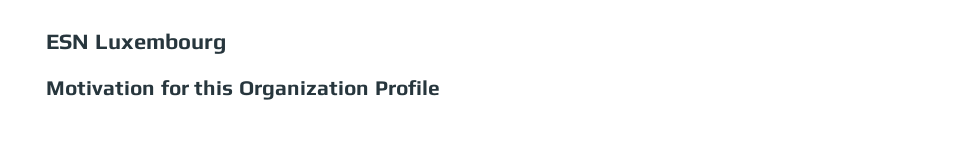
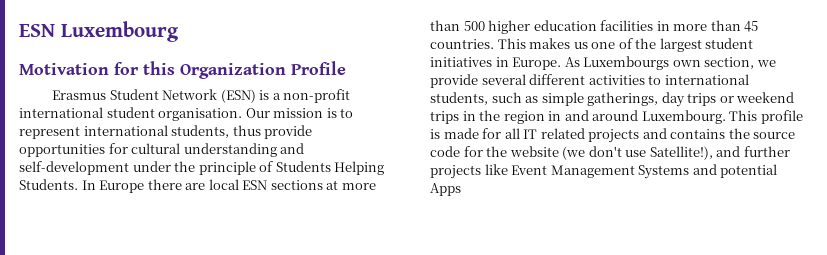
(440, 88) none -> [52,89,351,103] [19,107,354,121] [19,125,313,139] [19,143,305,157] [19,161,385,175] [19,179,376,193] [430,20,759,34] [430,38,754,52] [430,56,776,70] [430,74,749,88] [430,92,795,107] [430,110,803,124] [430,128,796,143] [430,146,790,160] [430,164,778,179] [430,183,461,196] // Erasmus Student Network (ESN) is a non-profit international student organisation. Our mission is to represent international students, thus provide opportunities for cultural understanding and self-development under the principle of Students Helping Students. In Europe there are local ESN sections at more than 500 higher education facilities in more than 45 countries. This makes us one of the largest student initiatives in Europe. As Luxembourgs own section, we provide several different activities to international students, such as simple gatherings, day trips or weekend trips in the region in and around Luxembourg. This profile is made for all IT related projects and contains the source code for the website (we don't use Satellite!), and further projects like Event Management Systems and potential Apps

